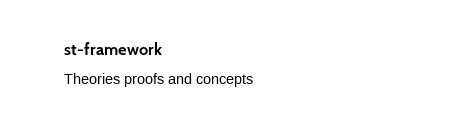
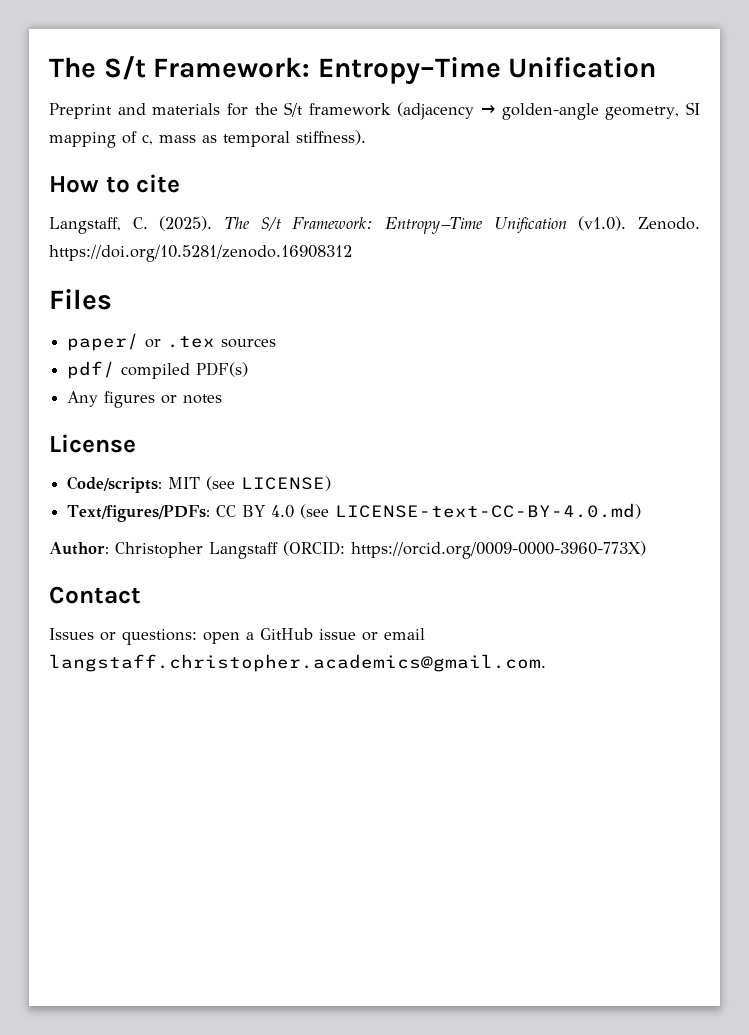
[64,42,162,55] [64,73,253,87] st-framework // Theories proofs and concepts -> [49,56,657,85] [49,102,700,120] [49,130,366,148] [49,174,181,193] [49,216,700,234] [49,245,352,262] [49,289,112,310] [67,333,277,351] [67,361,249,379] [67,391,223,408] [49,434,136,453] [67,476,332,493] [67,503,642,522] [49,541,646,559] [49,586,141,604] [49,628,425,645] [49,654,546,672] The S/t Framework: Entropy–Time Unification // Preprint and materials for the S/t framework (adjacency → golden-angle geometry, SI mapping of c, mass as temporal stiffness). // How to cite // Langstaff, C. (2025). The S/t Framework: Entropy–Time Unification (v1.0). Zenodo. https://doi.org/10.5281/zenodo.16908312 // Files // paper/ or .tex sources // pdf/ compiled PDF(s) // Any figures or notes // License // Code/scripts: MIT (see LICENSE) // Text/figures/PDFs: CC BY 4.0 (see LICENSE-text-CC-BY-4.0.md) // Author: Christopher Langstaff (ORCID: https://orcid.org/0009-0000-3960-773X) // Contact // Issues or questions: open a GitHub issue or email langstaff.christopher.academics@gmail.com.

